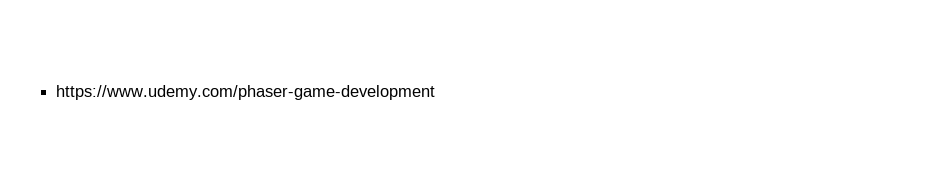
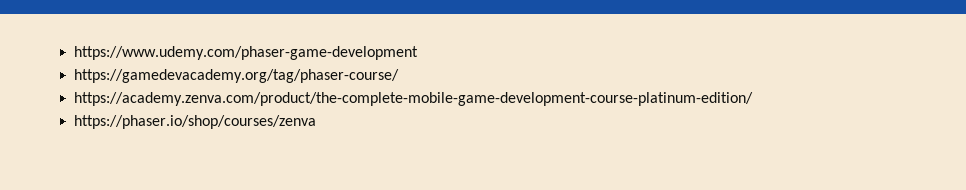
(436, 92) none -> [74,69,400,83] [74,92,754,106] [74,115,317,129] // https://gamedevacademy.org/tag/phaser-course/ // https://academy.zenva.com/product/the-complete-mobile-game-development-course-platinum-edition/ // https://phaser.io/shop/courses/zenva

